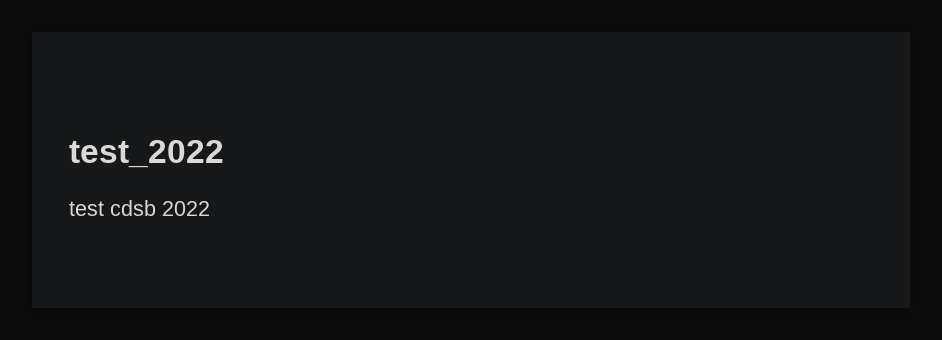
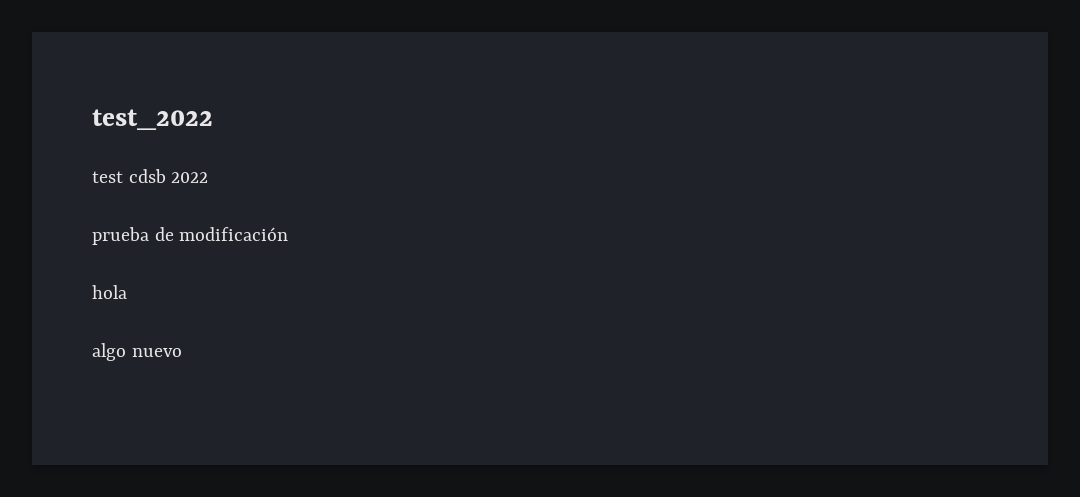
(210, 208) none -> [92,227,289,245] [92,285,127,299] [92,343,182,361] // prueba de modificación // hola // algo nuevo

